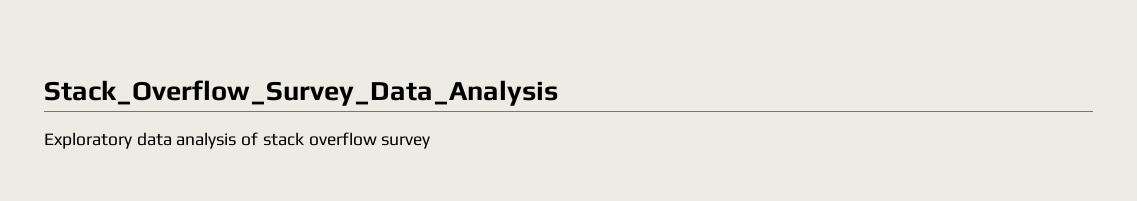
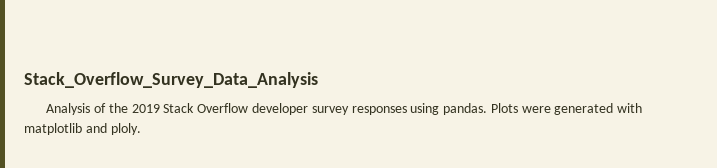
[44,132,431,149] Exploratory data analysis of stack overflow survey -> [46,103,643,115] [24,123,141,135] Analysis of the 2019 Stack Overflow developer survey responses using pandas. Plots were generated with matplotlib and ploly.

